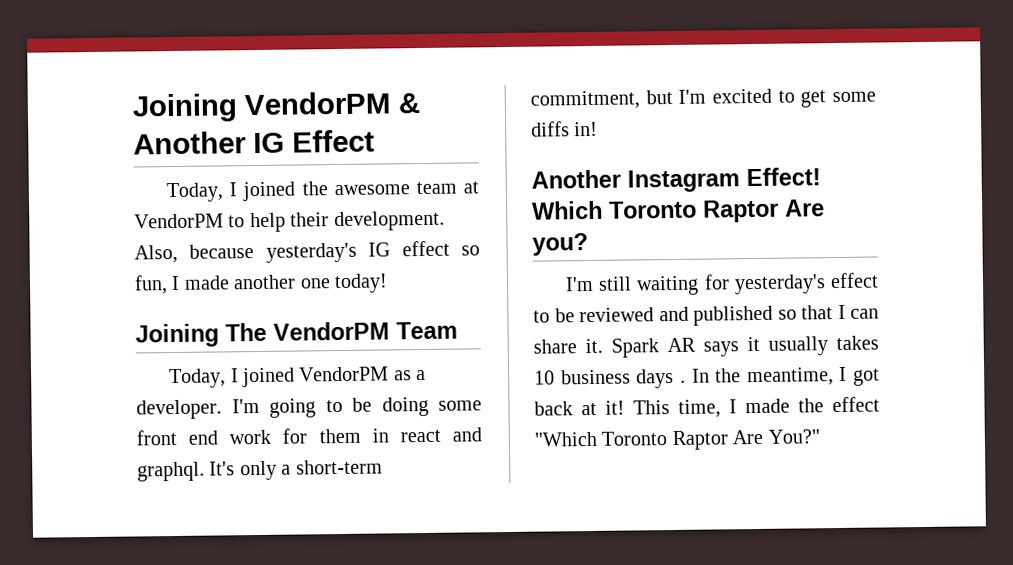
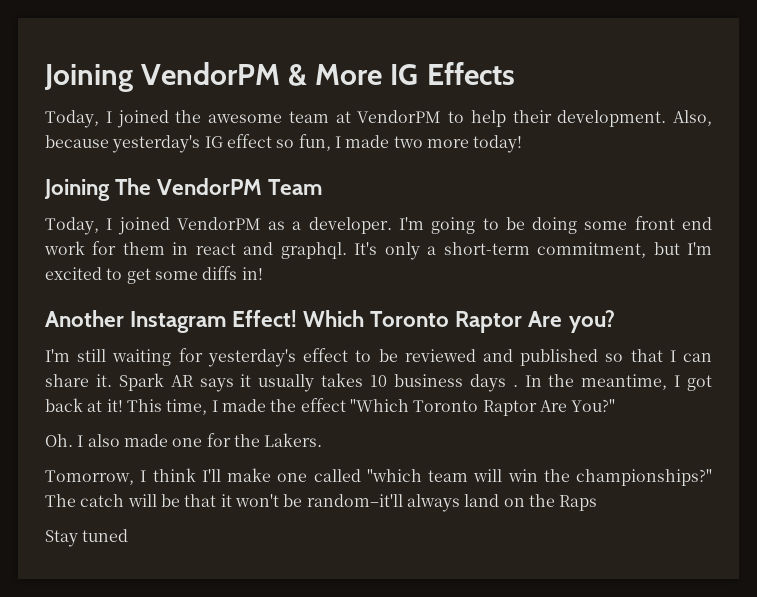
[133,129,375,155] Another IG Effect -> [315,62,515,85] More IG Effects
[233,274,331,290] another one -> [393,136,469,148] two more
(820, 436) none -> [45,433,323,447] [45,468,712,486] [45,494,598,512] [45,529,129,547] // Oh. I also made one for the Lakers. // Tomorrow, I think I'll make one called "which team will win the championships?" The catch will be that it won't be random–it'll always land on the Raps // Stay tuned

